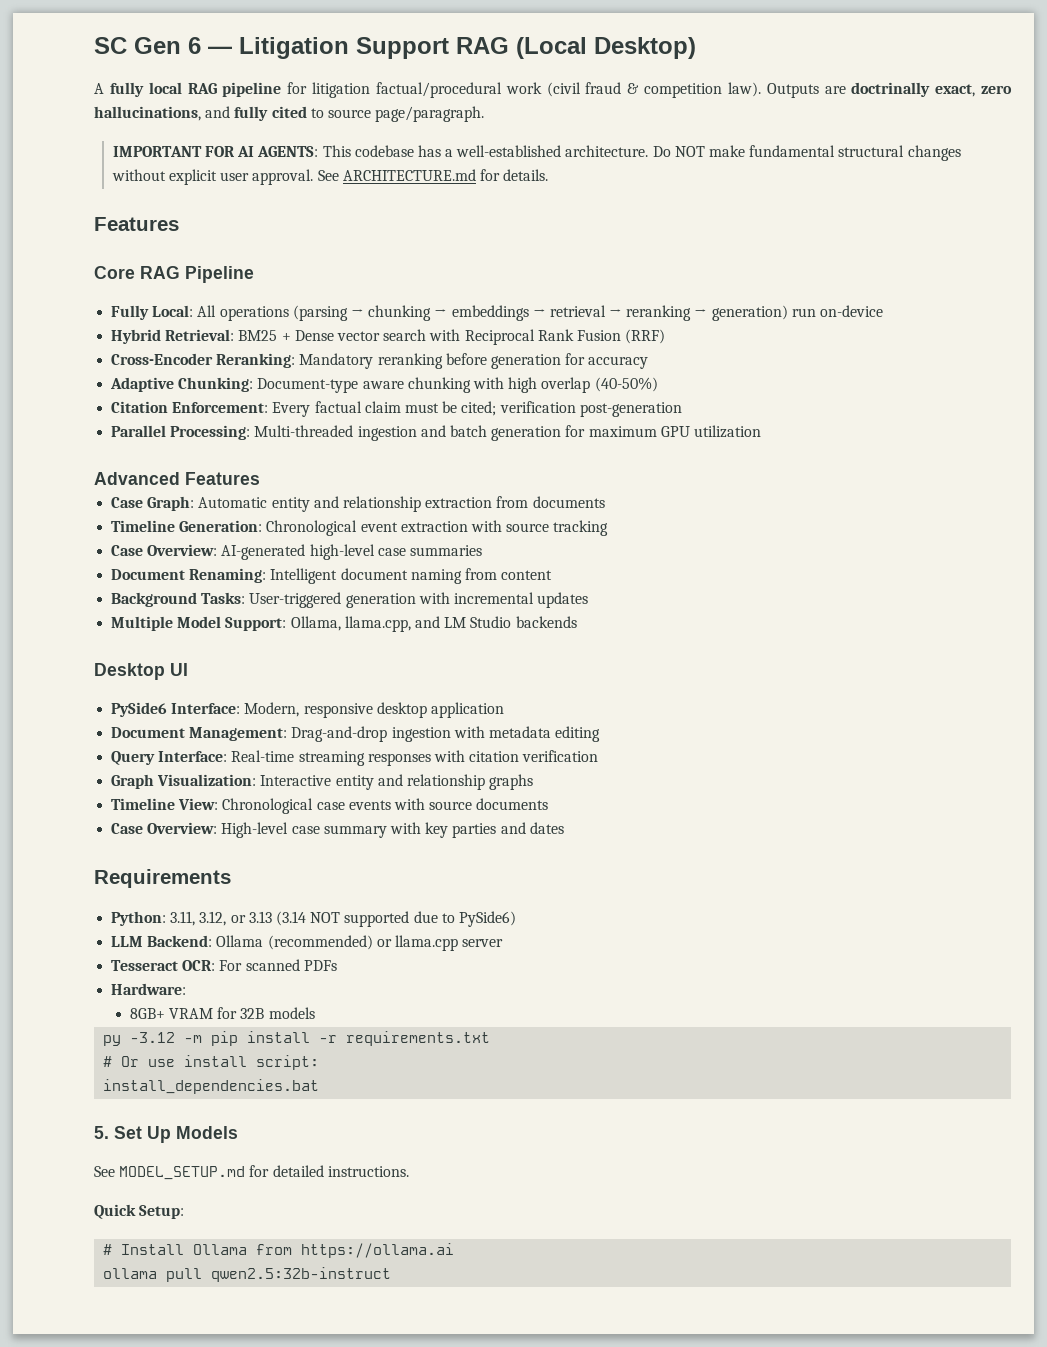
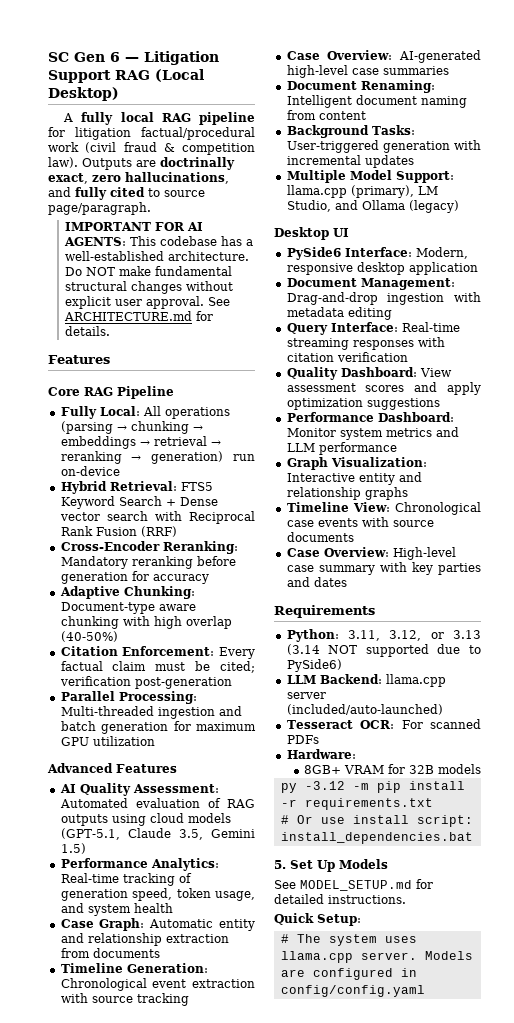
[238,330,278,341] BM25 -> [180,482,213,491] [60,496,162,509] FTS5 Keyword Search
(260, 478) none -> [59,783,219,796] [59,798,255,808] [60,813,231,826] [60,828,255,840] [60,843,86,854] [60,858,219,871] [60,873,192,886] [60,888,255,901] [60,903,173,916] // AI Quality Assessment: Automated evaluation of RAG outputs using cloud models (GPT-5.1, Claude 3.5, Gemini 1.5) // Performance Analytics: Real-time tracking of generation speed, token usage, and system health
[290,616,577,632] Ollama, llama.cpp, and LM Studio backends -> [286,185,438,198] [286,200,459,213] llama.cpp (primary), LM Studio, and Ollama (legacy)
(599, 756) none -> [286,367,452,380] [286,382,481,395] [286,398,440,410] [286,412,454,422] [286,427,459,440] [286,442,397,455] // Quality Dashboard: View assessment scores and apply optimization suggestions // Performance Dashboard: Monitor system metrics and LLM performance
[216,935,392,950] Ollama (recommended) or -> (382, 679) none
(504, 943) none -> [286,704,443,715] (included/auto-launched)
[121,1243,455,1258] [103,1267,392,1282] Install Ollama from https://ollama.ai // ollama pull qwen2.5:32b-instruct -> [296,934,417,946] [280,951,473,963] [280,968,417,980] [280,985,425,997] The system uses llama.cpp server. Models are configured in config/config.yaml

